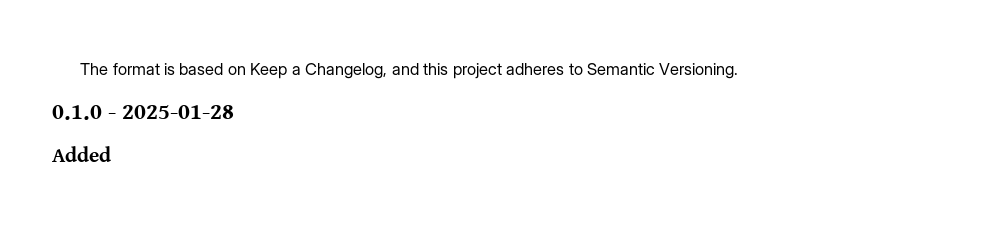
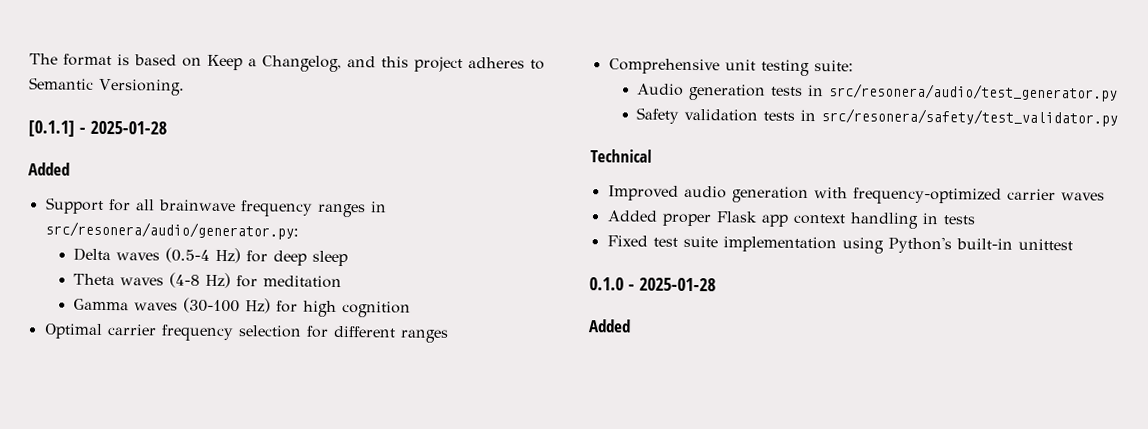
(739, 71) none -> [28,120,167,137] [28,162,70,176] [44,197,387,218] [44,221,299,240] [73,247,349,267] [73,272,343,289] [73,297,412,318] [43,323,449,343] [608,58,854,77] [637,83,1119,102] [636,107,1119,127] [590,149,652,163] [607,185,1105,205] [606,210,976,229] [606,235,1073,254] // [0.1.1] - 2025-01-28 // Added // Support for all brainwave frequency ranges in src/resonera/audio/generator.py: // Delta waves (0.5-4 Hz) for deep sleep // Theta waves (4-8 Hz) for meditation // Gamma waves (30-100 Hz) for high cognition // Optimal carrier frequency selection for different ranges // Comprehensive unit testing suite: // Audio generation tests in src/resonera/audio/test_generator.py // Safety validation tests in src/resonera/safety/test_validator.py // Technical // Improved audio generation with frequency-optimized carrier waves // Added proper Flask app context handling in tests // Fixed test suite implementation using Python's built-in unittest

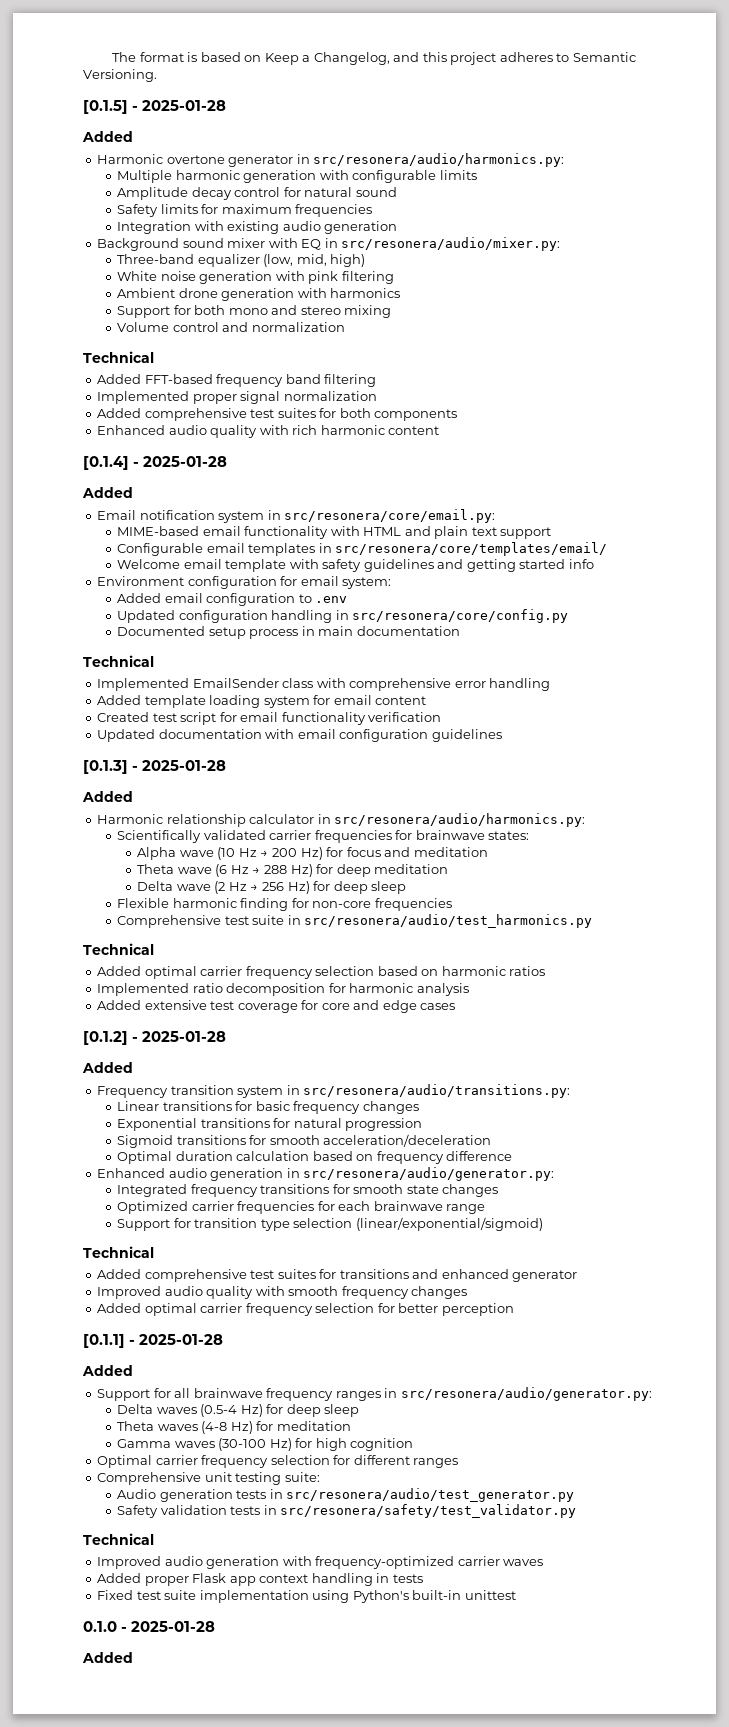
(185, 87) none -> [83,100,227,114] [82,131,133,142] [97,153,565,167] [117,170,477,183] [117,187,397,200] [117,204,373,217] [117,221,398,234] [97,237,561,251] [117,254,366,267] [117,271,394,284] [117,288,401,301] [117,305,392,318] [117,322,345,332] [83,351,154,363] [97,374,377,387] [97,391,377,404] [97,408,458,421] [97,425,440,438] [83,456,228,470] [82,487,133,498] [97,509,496,523] [117,526,552,539] [117,542,608,556] [117,559,594,572] [97,576,392,589] [117,593,348,606] [117,609,569,623] [117,626,460,639] [83,655,154,667] [97,678,551,691] [97,695,427,708] [97,712,442,725] [97,729,502,742] [83,760,227,774] [82,791,133,802] [97,813,586,827] [117,830,530,843] [137,847,488,860] [137,864,449,877] [137,881,407,894] [117,898,452,911] [117,914,593,928] [83,943,154,955] [97,966,546,979] [97,983,469,996] [97,1000,456,1013] [83,1031,227,1045] [82,1062,133,1073] [97,1084,571,1098] [117,1101,419,1114] [117,1118,423,1131] [117,1134,492,1148] [117,1151,513,1164] [97,1167,555,1181] [117,1184,499,1197] [117,1201,486,1214] [117,1217,543,1231] [83,1246,154,1258] [97,1269,578,1282] [97,1286,468,1299] [97,1303,514,1316] // [0.1.5] - 2025-01-28 // Added // Harmonic overtone generator in src/resonera/audio/harmonics.py: // Multiple harmonic generation with configurable limits // Amplitude decay control for natural sound // Safety limits for maximum frequencies // Integration with existing audio generation // Background sound mixer with EQ in src/resonera/audio/mixer.py: // Three-band equalizer (low, mid, high) // White noise generation with pink filtering // Ambient drone generation with harmonics // Support for both mono and stereo mixing // Volume control and normalization // Technical // Added FFT-based frequency band filtering // Implemented proper signal normalization // Added comprehensive test suites for both components // Enhanced audio quality with rich harmonic content // [0.1.4] - 2025-01-28 // Added // Email notification system in src/resonera/core/email.py: // MIME-based email functionality with HTML and plain text support // Configurable email templates in src/resonera/core/templates/email/ // Welcome email template with safety guidelines and getting started info // Environment configuration for email system: // Added email configuration to .env // Updated configuration handling in src/resonera/core/config.py // Documented setup process in main documentation // Technical // Implemented EmailSender class with comprehensive error handling // Added template loading system for email content // Created test script for email functionality verification // Updated documentation with email configuration guidelines // [0.1.3] - 2025-01-28 // Added // Harmonic relationship calculator in src/resonera/audio/harmonics.py: // Scientifically validated carrier frequencies for brainwave states: // Alpha wave (10 Hz → 200 Hz) for focus and meditation // Theta wave (6 Hz → 288 Hz) for deep meditation // Delta wave (2 Hz → 256 Hz) for deep sleep // Flexible harmonic finding for non-core frequencies // Comprehensive test suite in src/resonera/audio/test_harmonics.py // Technical // Added optimal carrier frequency selection based on harmonic ratios // Implemented ratio decomposition for harmonic analysis // Added extensive test coverage for core and edge cases // [0.1.2] - 2025-01-28 // Added // Frequency transition system in src/resonera/audio/transitions.py: // Linear transitions for basic frequency changes // Exponential transitions for natural progression // Sigmoid transitions for smooth acceleration/deceleration // Optimal duration calculation based on frequency difference // Enhanced audio generation in src/resonera/audio/generator.py: // Integrated frequency transitions for smooth state changes // Optimized carrier frequencies for each brainwave range // Support for transition type selection (linear/exponential/sigmoid) // Technical // Added comprehensive test suites for transitions and enhanced generator // Improved audio quality with smooth frequency changes // Added optimal carrier frequency selection for better perception

